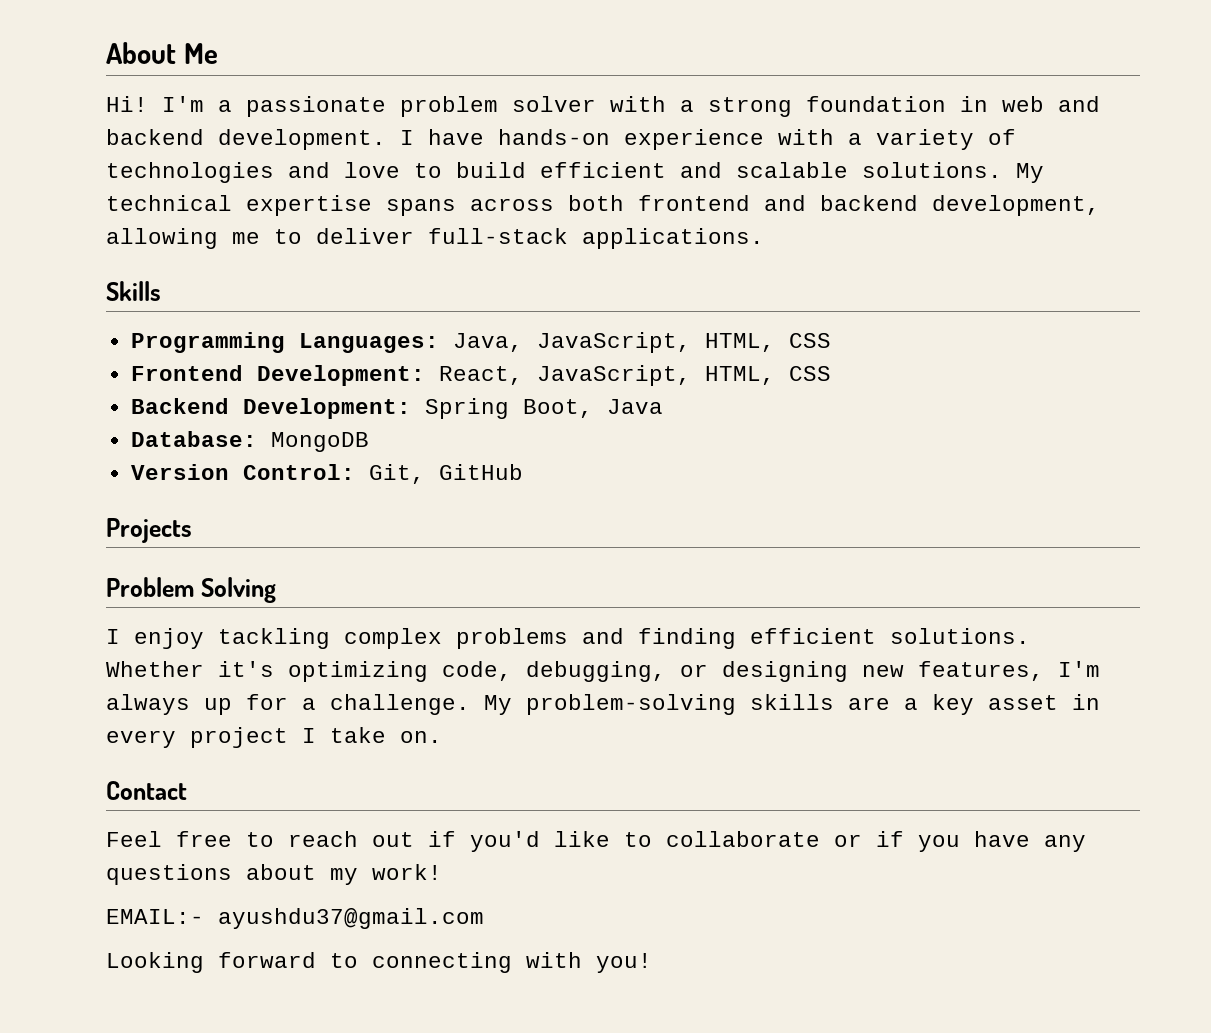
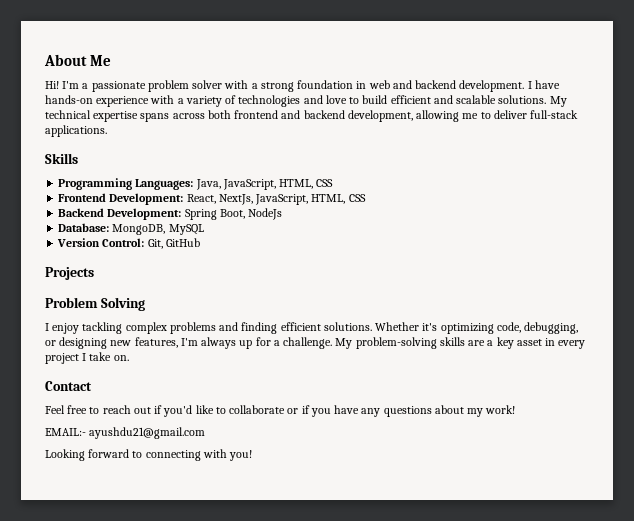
(523, 375) none -> [218,194,253,205] NextJs,
[606,399,663,414] Java -> [248,208,283,220] NodeJs
[270,432,369,452] MongoDB -> [112,224,204,235] MongoDB, MySQL
[218,908,484,929] ayushdu37@gmail.com -> [89,427,206,439] ayushdu21@gmail.com

